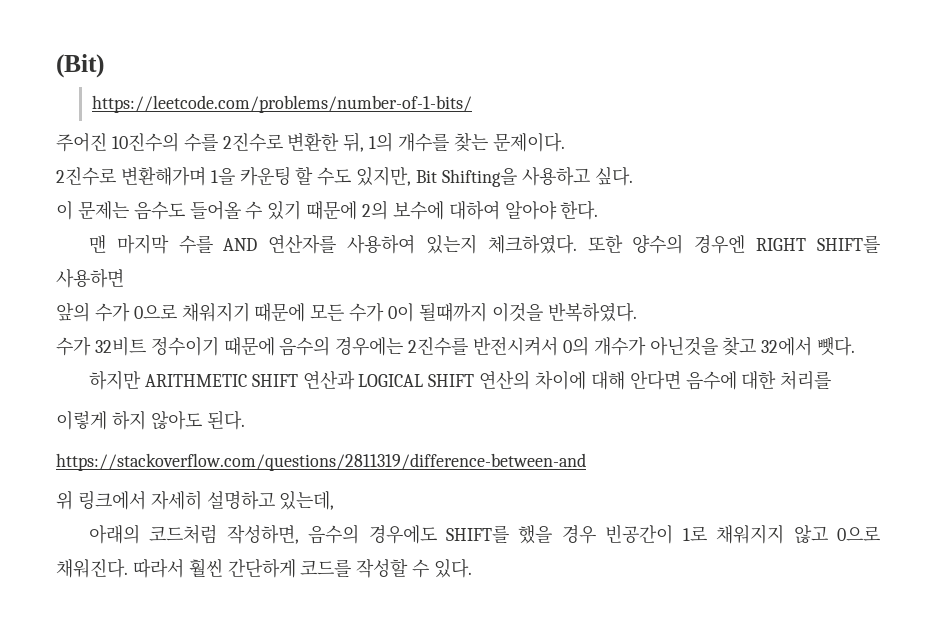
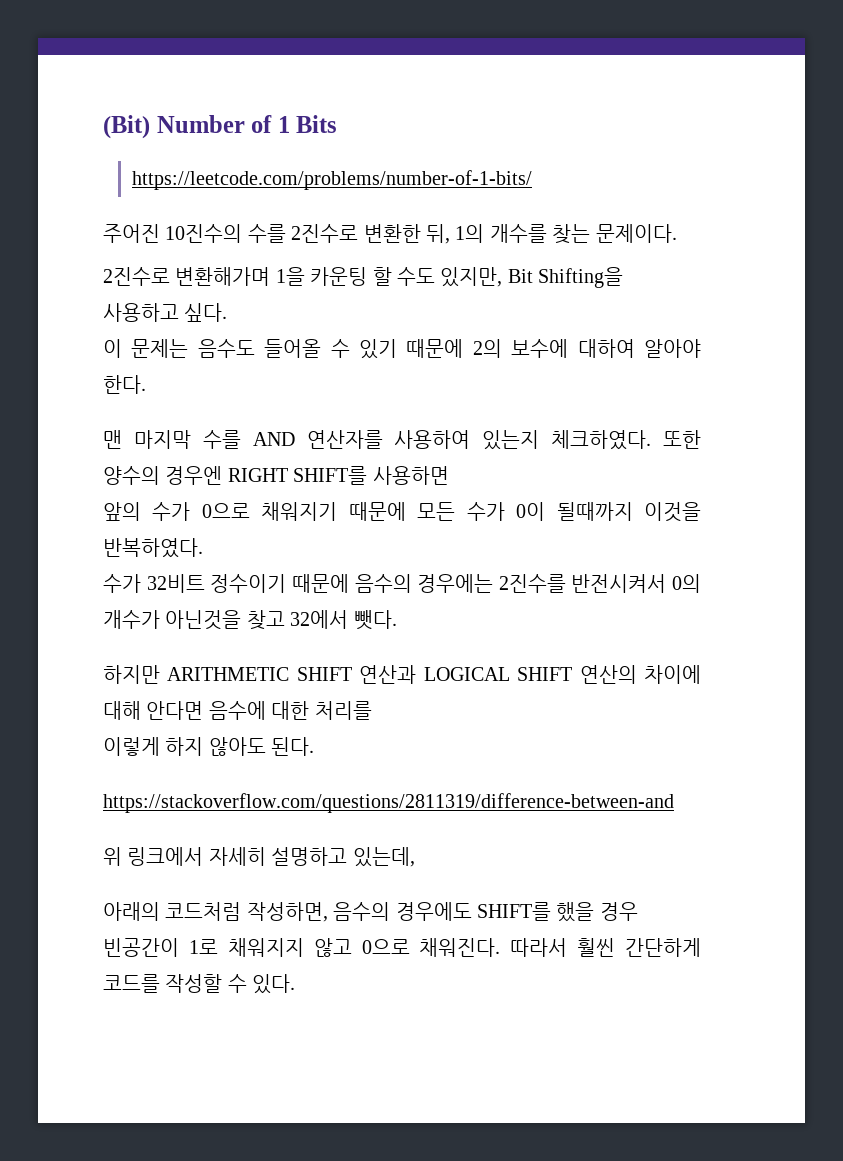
(104, 66) none -> [156,115,338,133] Number of 1 Bits

